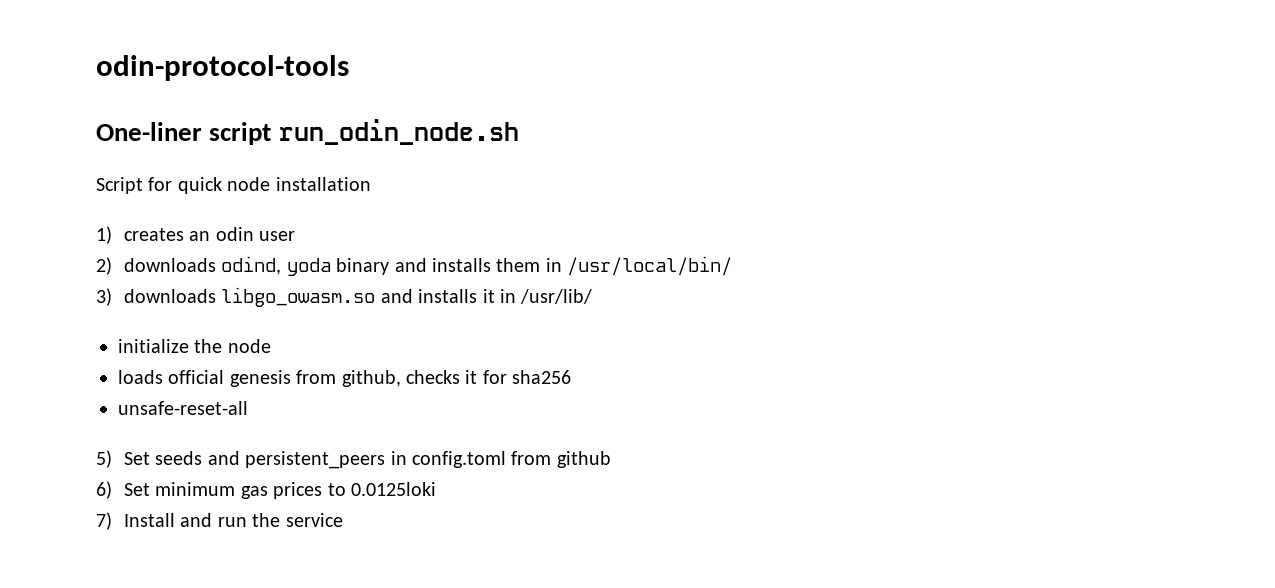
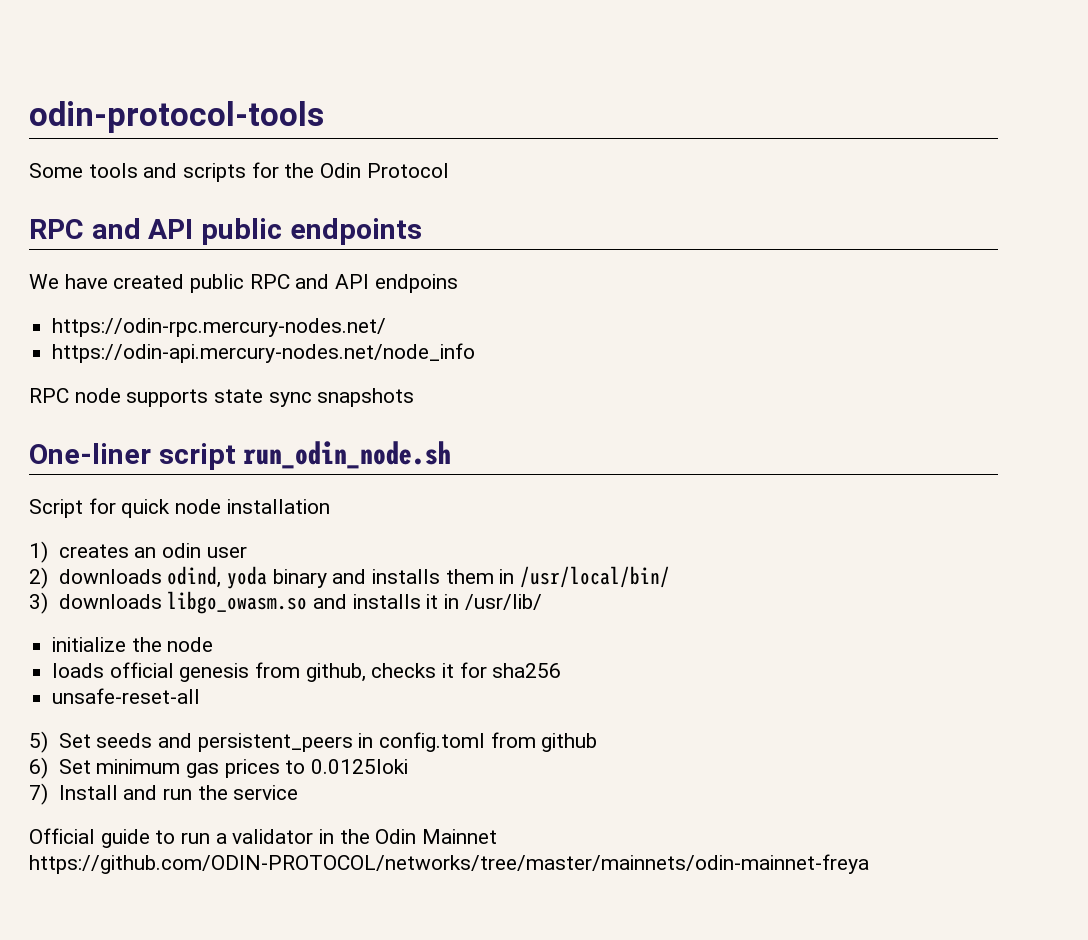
(349, 68) none -> [29,162,449,182] [29,218,422,245] [29,274,458,293] [52,318,387,337] [52,343,476,363] [29,388,415,407] // Some tools and scripts for the Odin Protocol // RPC and API public endpoints // We have created public RPC and API endpoins // https://odin-rpc.mercury-nodes.net/ // https://odin-api.mercury-nodes.net/node_info // RPC node supports state sync snapshots
(343, 520) none -> [29,828,498,848] [29,854,869,874] // Official guide to run a validator in the Odin Mainnet https://github.com/ODIN-PROTOCOL/networks/tree/master/mainnets/odin-mainnet-freya

